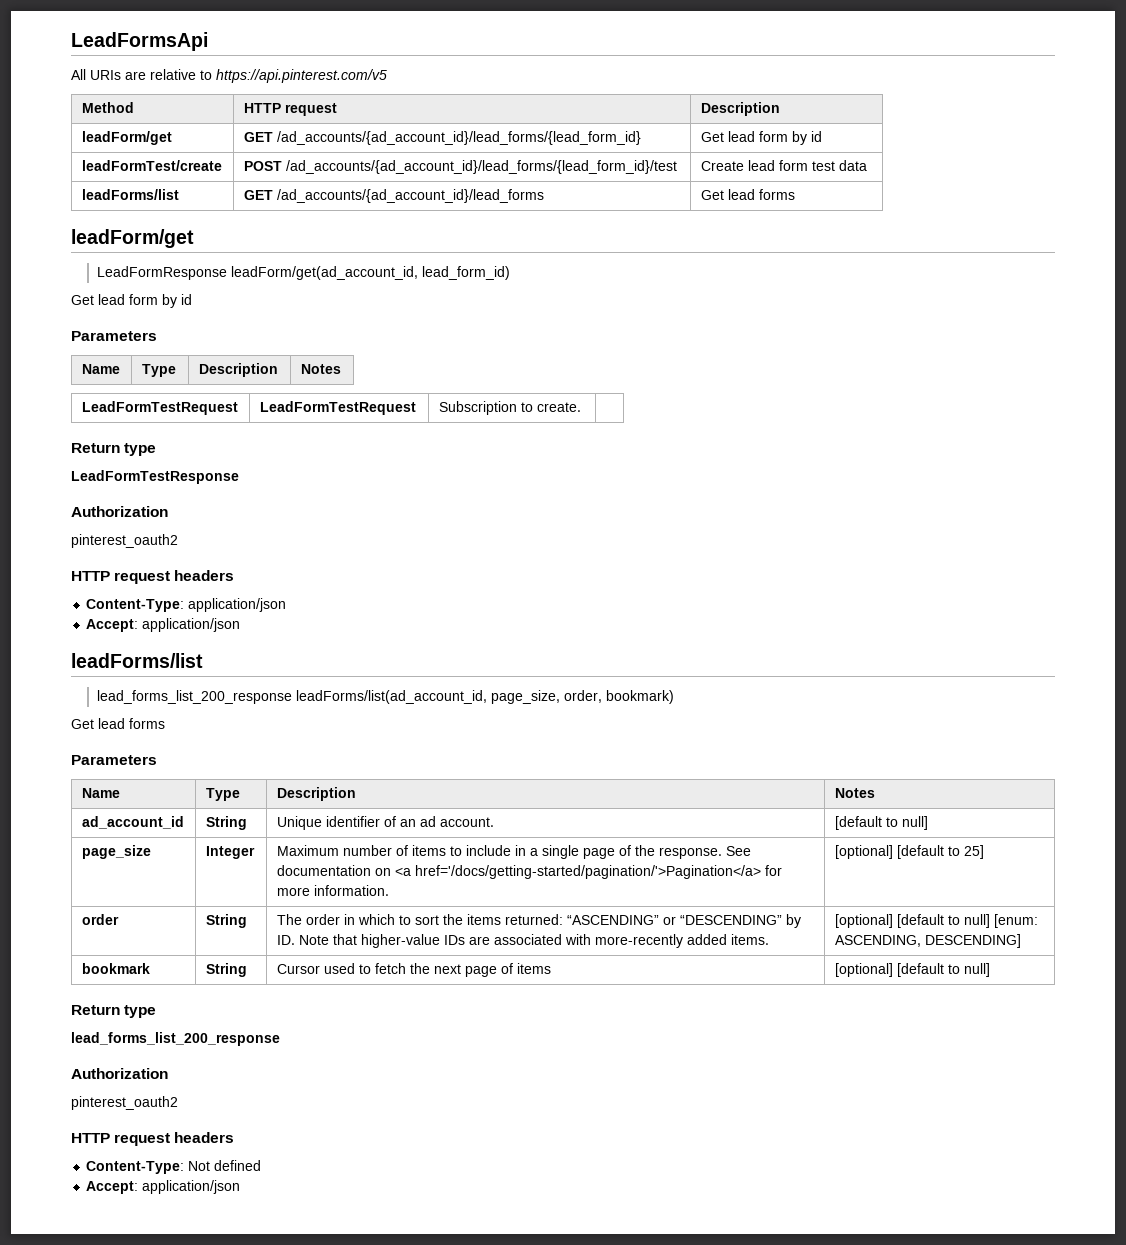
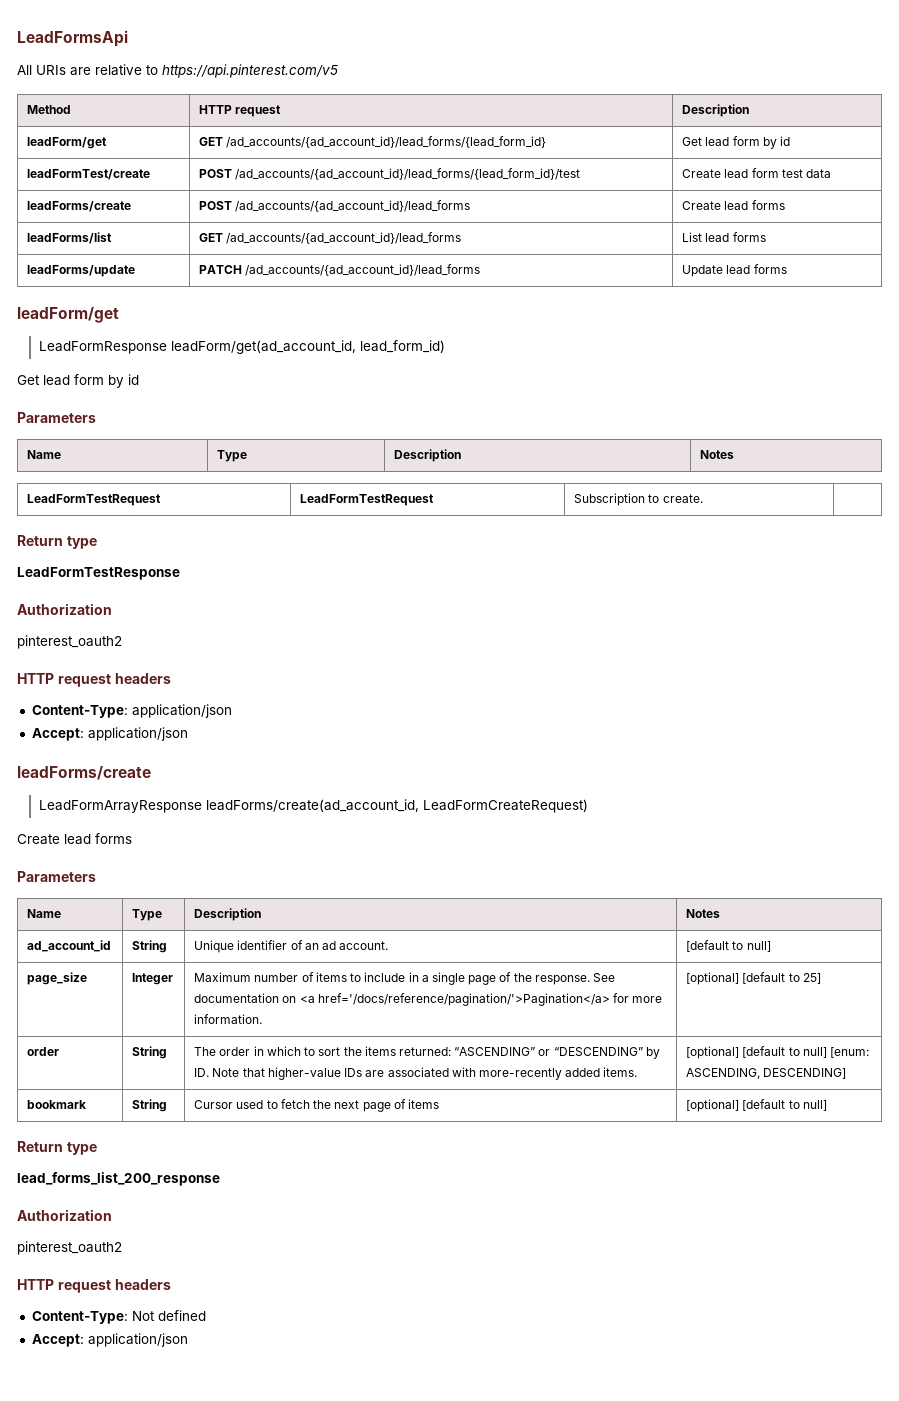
[81,189,179,200] [243,189,544,203] [700,190,724,200] leadForms/list | GET /ad_accounts/{ad_account_id}/lead_forms | Get -> [27,201,132,212] [199,200,471,212] [682,200,785,210] [27,232,113,244] [199,232,462,244] [682,232,766,242] [27,265,136,277] [199,264,481,276] [682,265,724,277] leadForms/create | POST /ad_accounts/{ad_account_id}/lead_forms | Create lead forms // leadForms/list | GET /ad_accounts/{ad_account_id}/lead_forms | List lead forms // leadForms/update | PATCH /ad_accounts/{ad_account_id}/lead_forms | Update
[71,653,203,668] [96,690,674,704] [71,719,94,729] leadForms/list // lead_forms_list_200_response leadForms/list(ad_account_id, page_size, order, bookmark) // Get -> [17,766,151,780] [38,799,588,813] [17,834,60,845] leadForms/create // LeadFormArrayResponse leadForms/create(ad_account_id, LeadFormCreateRequest) // Create
[414,865,761,879] href='/docs/getting-started/pagination/'>Pagination</a> -> [317,993,610,1006] href='/docs/reference/pagination/'>Pagination</a>

